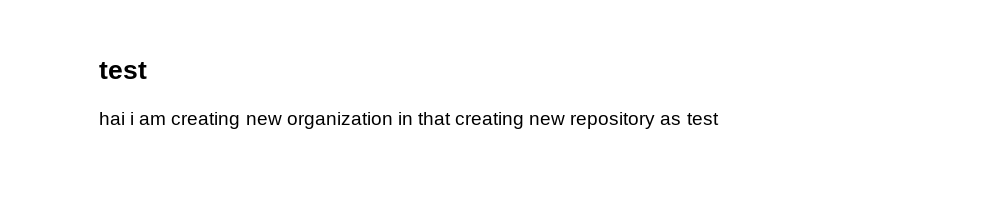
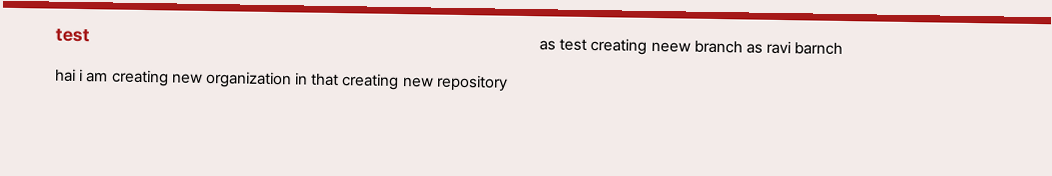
(719, 119) none -> [590,38,844,55] creating neew branch as ravi barnch

